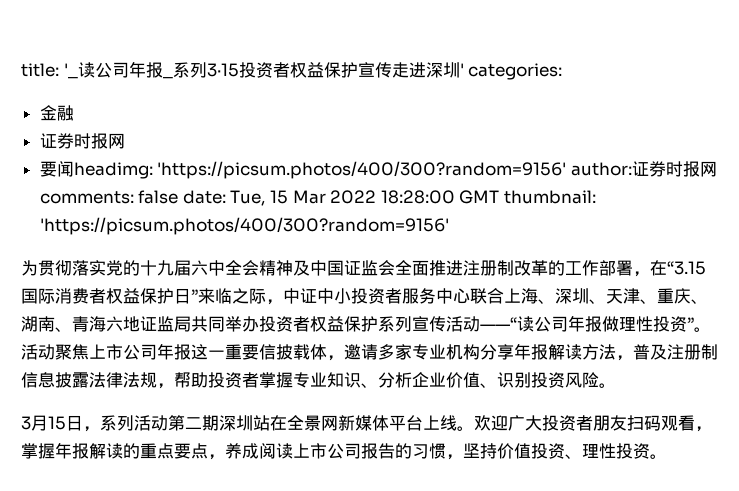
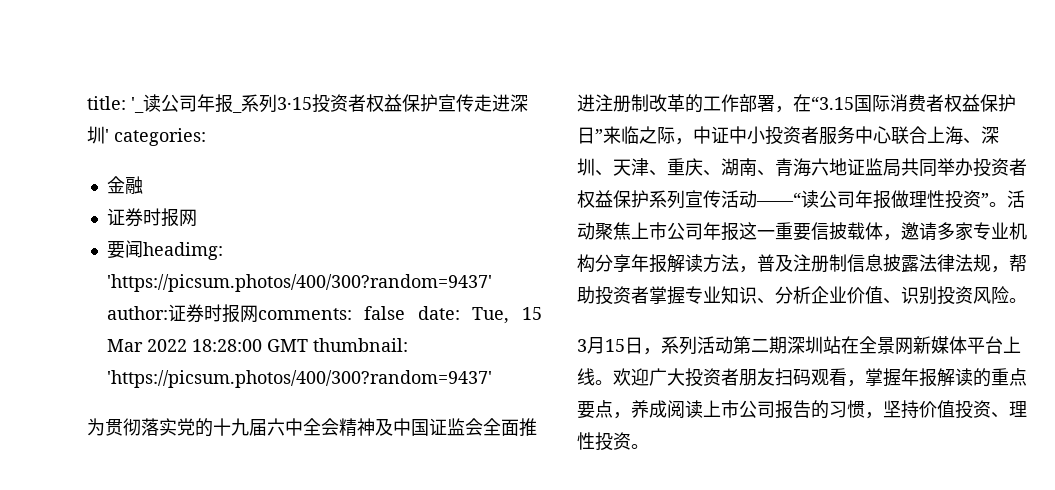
[157,161,567,179] 'https://picsum.photos/400/300?random=9156' -> [106,274,492,292] 'https://picsum.photos/400/300?random=9437'
[39,217,449,235] 'https://picsum.photos/400/300?random=9156' -> [106,370,492,388] 'https://picsum.photos/400/300?random=9437'

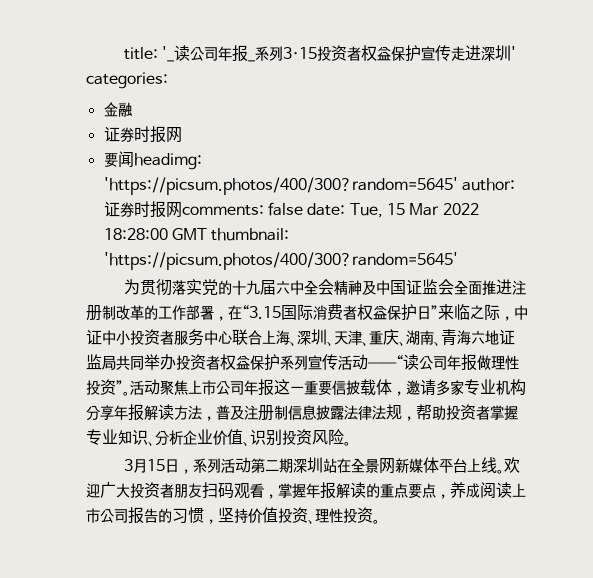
[106,274,492,292] 'https://picsum.photos/400/300?random=9437' -> [103,177,458,195] 'https://picsum.photos/400/300?random=5645'
[106,370,492,388] 'https://picsum.photos/400/300?random=9437' -> [103,252,458,270] 'https://picsum.photos/400/300?random=5645'

